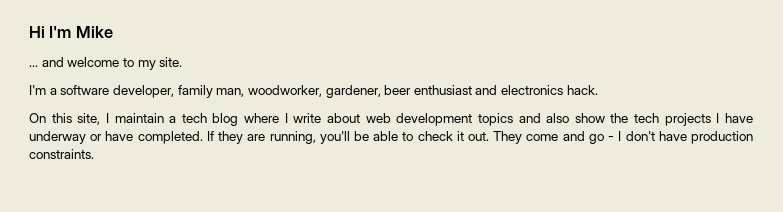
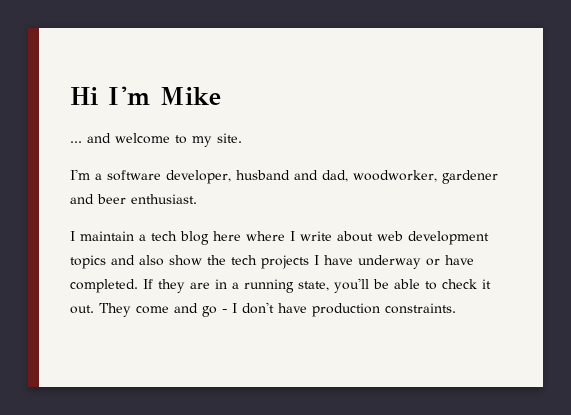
[177,85,598,98] [29,113,101,125] family man, woodworker, gardener, beer enthusiast and electronics hack. // On this site, -> [236,170,498,184] [70,194,197,204] husband and dad, woodworker, gardener and beer enthusiast. //
(239, 119) none -> [213,231,241,241] here
[269,131,316,144] running, -> [215,279,329,293] in a running state,

